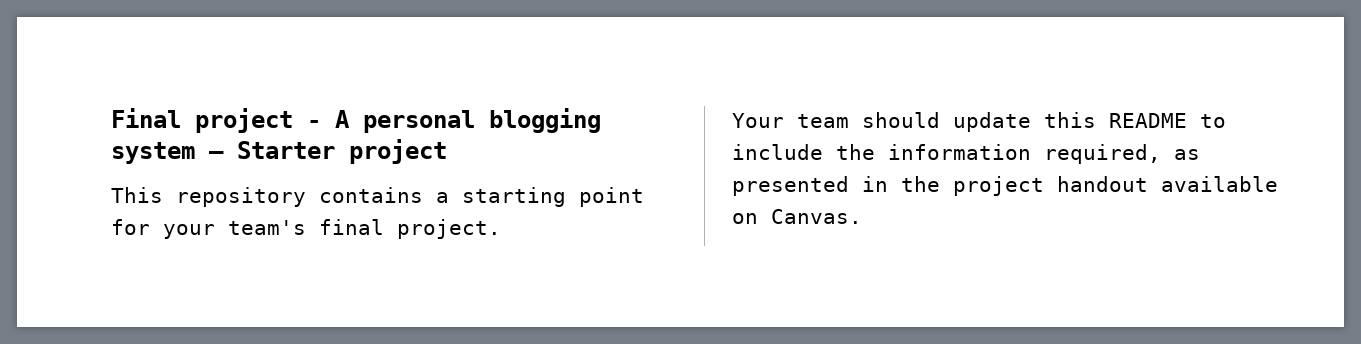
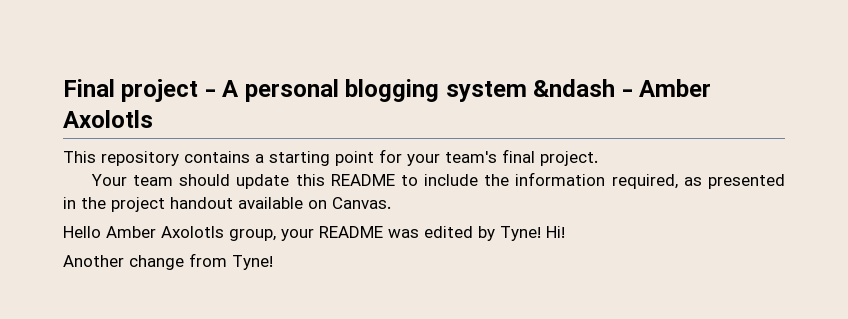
[209,139,447,164] – Starter project -> [533,79,712,97] [63,110,153,128] &ndash - Amber Axolotls
(862, 216) none -> [63,226,565,241] [63,253,273,270] // Hello Amber Axolotls group, your README was edited by Tyne! Hi! // Another change from Tyne!

